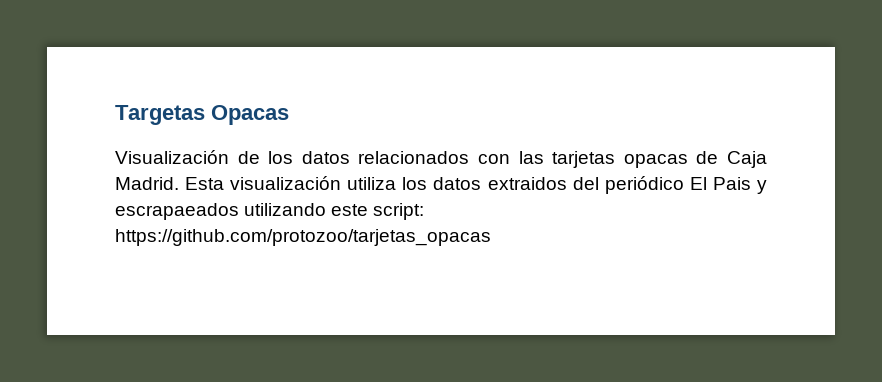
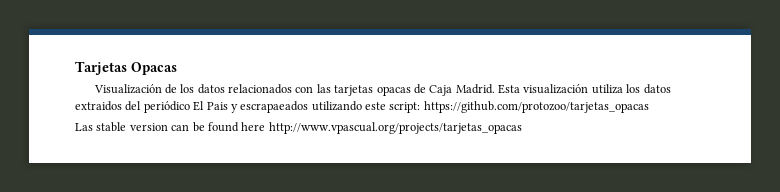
[115,105,205,125] Targetas -> [75,61,127,75] Tarjetas
(491, 237) none -> [75,122,522,134] // Las stable version can be found here http://www.vpascual.org/projects/tarjetas_opacas

